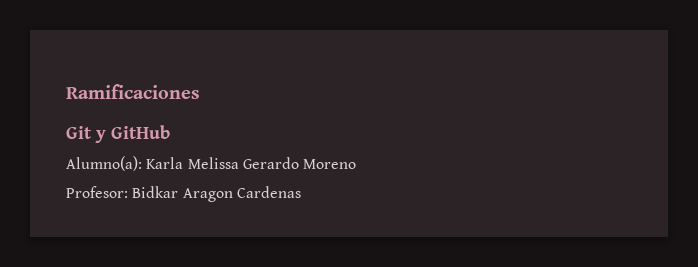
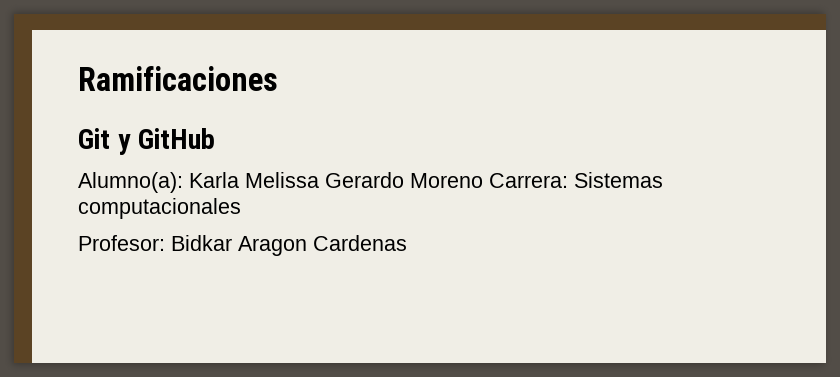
(357, 164) none -> [489,172,663,188] [78,198,241,219] Carrera: Sistemas computacionales

